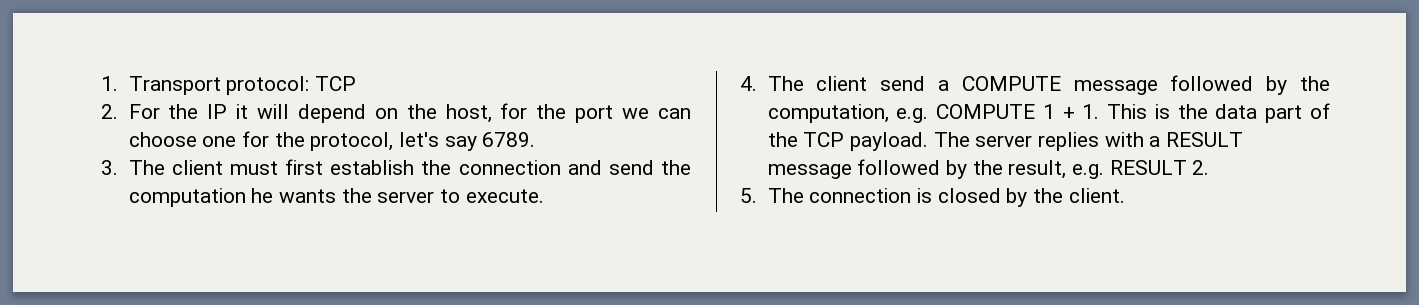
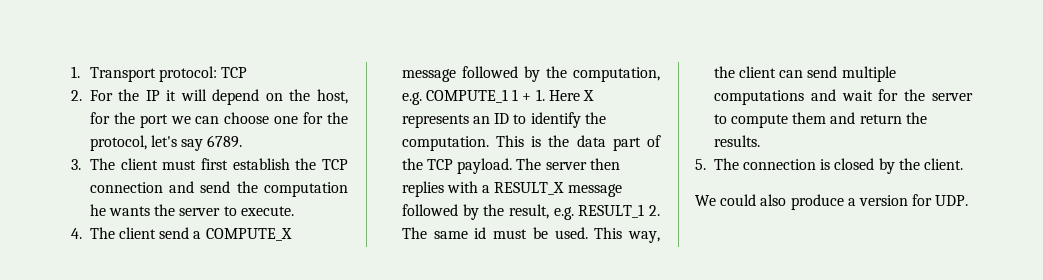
(452, 167) none -> [322,159,348,170] TCP
[961,76,1061,91] COMPUTE -> [205,228,292,241] COMPUTE_X
[936,104,1036,119] COMPUTE -> [426,89,509,103] COMPUTE_1
(1100, 111) none -> [548,90,594,101] [401,112,606,128] [401,136,489,151] Here X represents an ID to identify the computation.
(1033, 141) none -> [589,158,620,170] then
[1165,132,1243,147] RESULT -> [494,182,565,195] RESULT_X
[1109,160,1210,175] RESULT 2. -> [578,204,660,218] [401,227,660,243] [713,66,896,82] [713,89,973,105] [713,112,927,128] [713,135,760,147] RESULT_1 2. The same id must be used. This way, the client can send multiple computations and wait for the server to compute them and return the results.
(1125, 195) none -> [695,194,969,210] // We could also produce a version for UDP.

